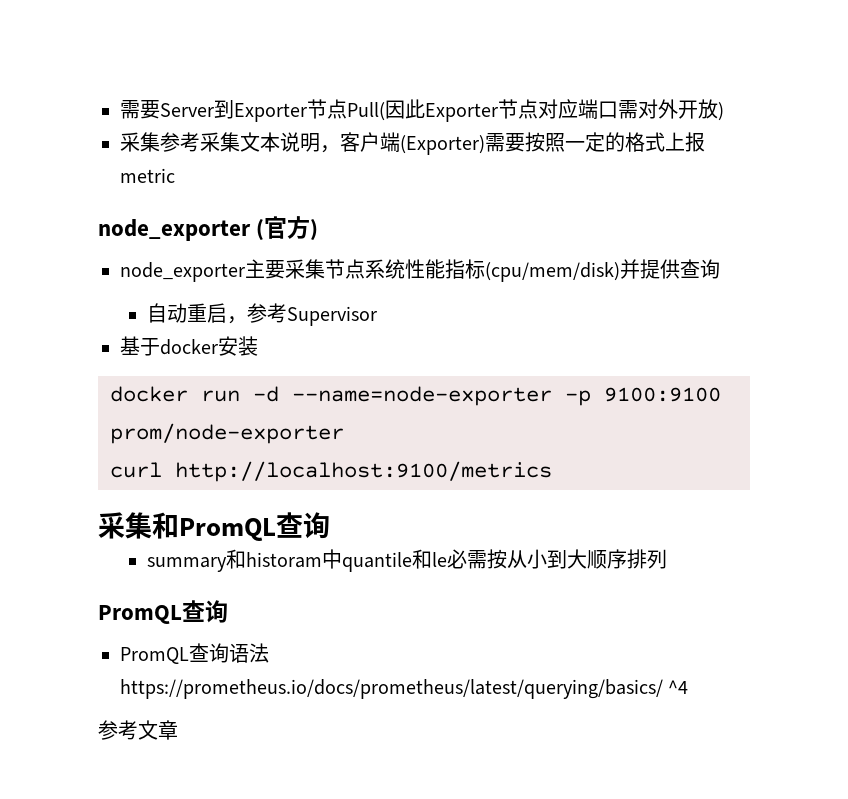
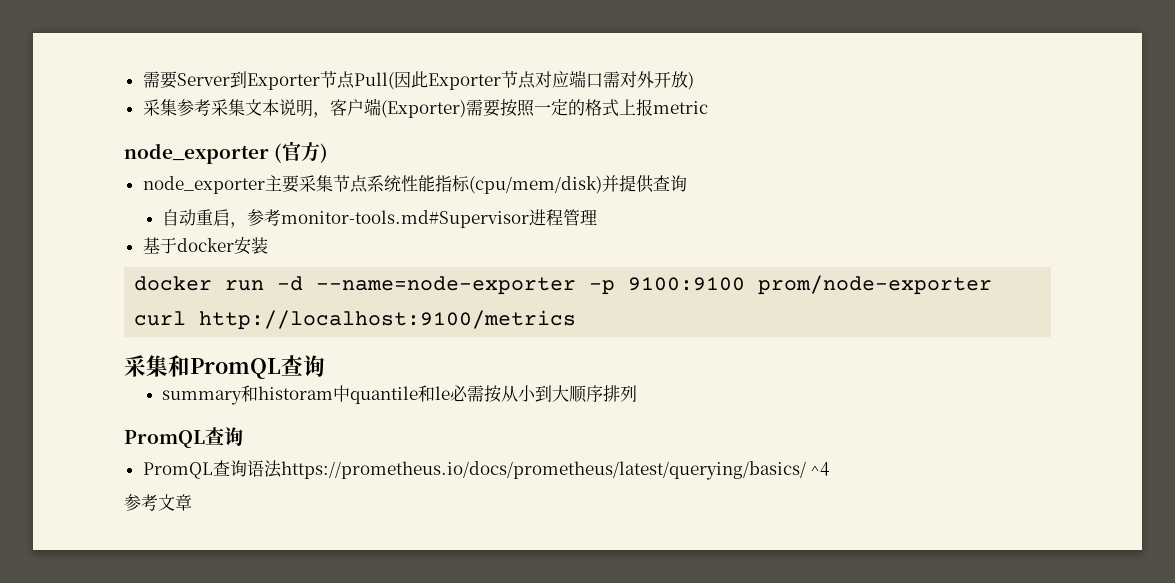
[286,306,377,326] Supervisor -> [281,209,598,228] monitor-tools.md#Supervisor进程管理

